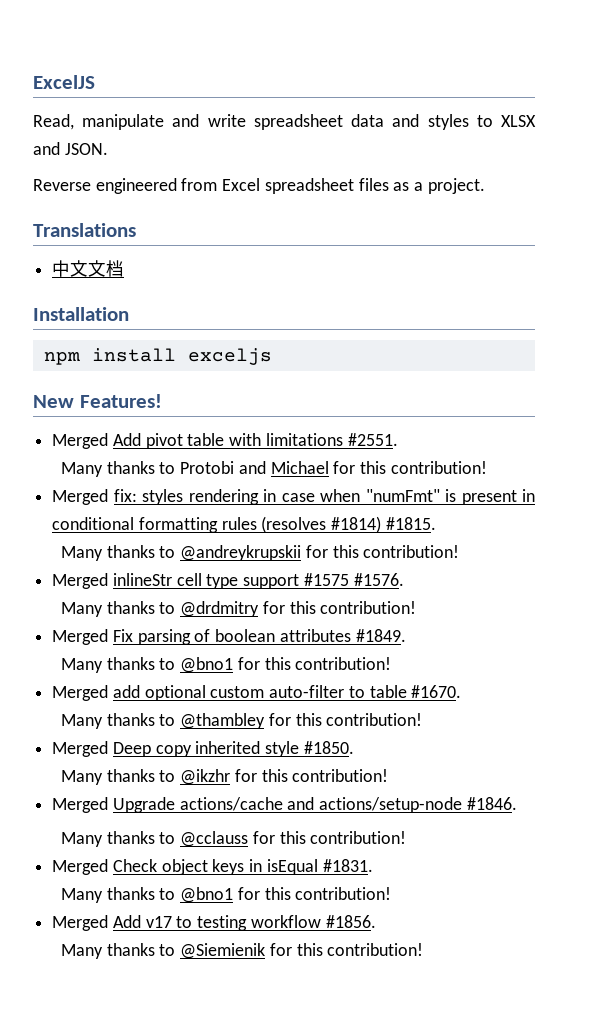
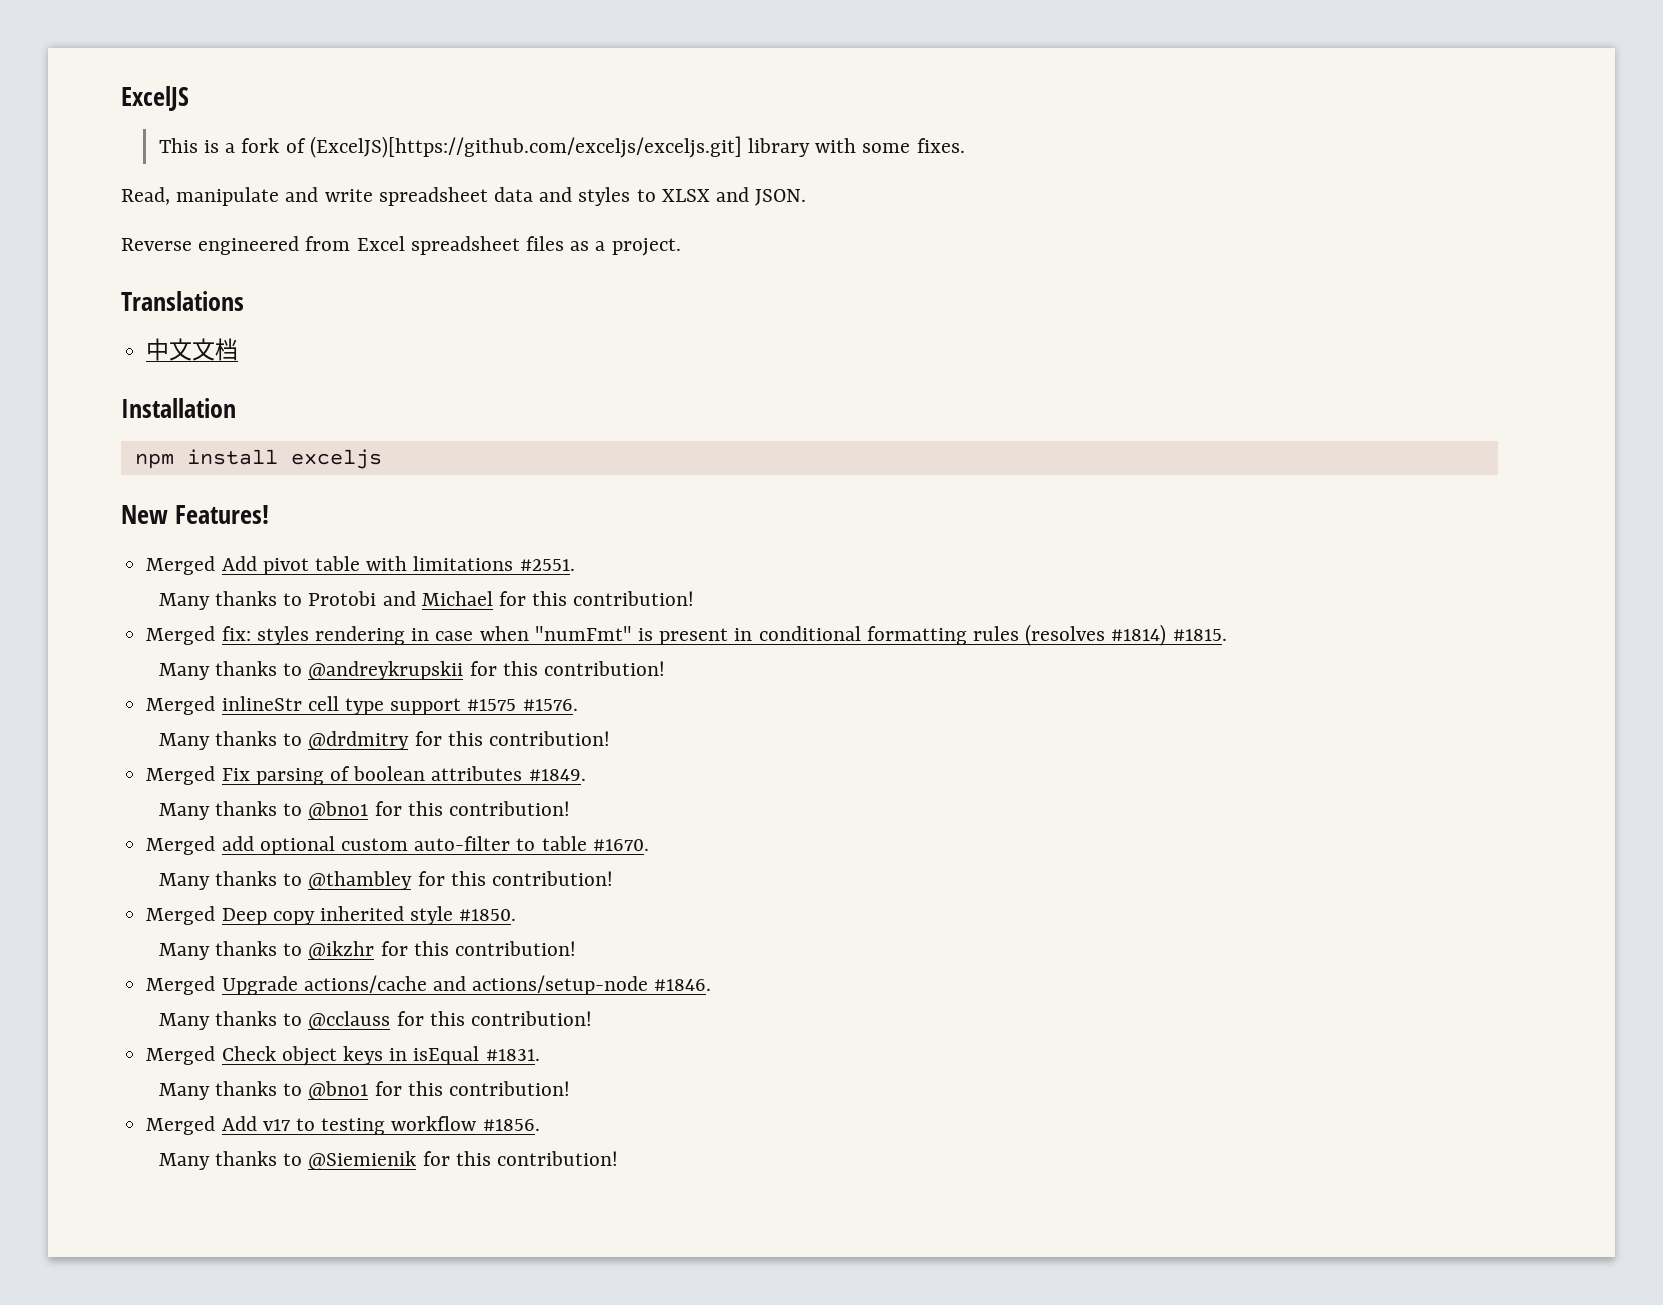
(95, 82) none -> [158,136,965,158] // This is a fork of (ExcelJS)[https://github.com/exceljs/exceljs.git] library with some fixes.

